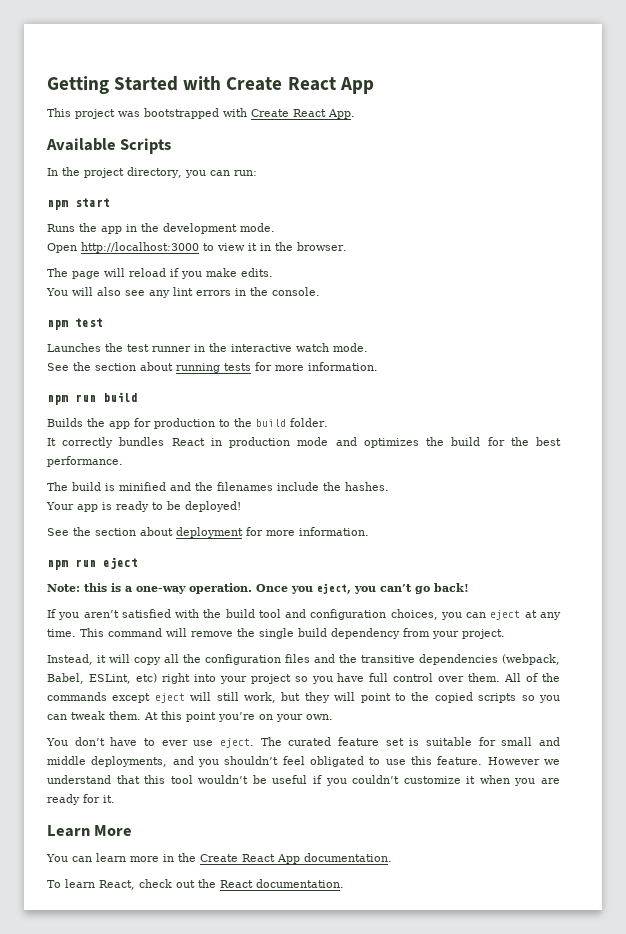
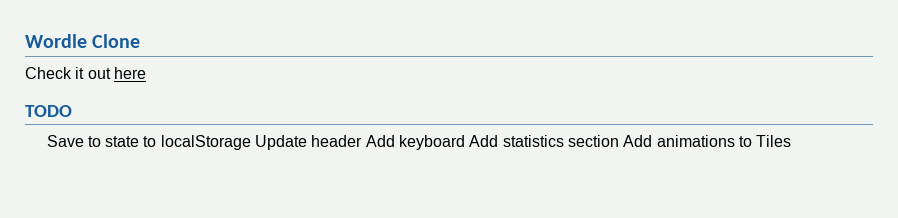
[47,76,374,94] [47,108,355,119] [46,138,172,154] [47,167,257,178] [47,198,110,210] [47,223,275,234] [47,242,347,253] [47,268,273,279] [46,287,320,298] [47,318,103,330] [47,343,368,352] [47,362,378,373] [47,392,138,405] [47,418,328,429] [47,437,561,448] [47,456,123,467] [47,482,389,491] [46,501,241,512] [47,527,369,538] [47,557,138,570] [47,583,469,594] [47,609,561,620] [47,628,505,639] [47,654,560,665] [47,673,560,684] [47,692,560,703] [47,711,333,722] [46,737,561,748] [47,756,560,767] [47,775,560,786] [47,794,115,805] [47,825,133,837] [46,853,392,864] [47,879,344,890] Getting Started with Create React App // This project was bootstrapped with Create React App. // Available Scripts // In the project directory, you can run: // npm start // Runs the app in the development mode. // Open http://localhost:3000 to view it in the browser. // The page will reload if you make edits. // You will also see any lint errors in the console. // npm test // Launches the test runner in the interactive watch mode. // See the section about running tests for more information. // npm run build // Builds the app for production to the build folder. // It correctly bundles React in production mode and optimizes the build for the best performance. // The build is minified and the filenames include the hashes. // Your app is ready to be deployed! // See the section about deployment for more information. // npm run eject // Note: this is a one-way operation. Once you eject, you can’t go back! // If you aren’t satisfied with the build tool and configuration choices, you can eject at any time. This command will remove the single build dependency from your project. // Instead, it will copy all the configuration files and the transitive dependencies (webpack, Babel, ESLint, etc) right into your project so you have full control over them. All of the commands except eject will still work, but they will point to the copied scripts so you can tweak them. At this point you’re on your own. // You don’t have to ever use eject. The curated feature set is suitable for small and middle deployments, and you shouldn’t feel obligated to use this feature. However we understand that this tool wouldn’t be useful if you couldn’t customize it when you are ready for it. // Learn More // You can learn more in the Create React App documentation. // To learn React, check out the React documentation. -> [25,34,141,48] [25,67,146,79] [25,105,72,117] [46,135,792,150] Wordle Clone // Check it out here // TODO // Save to state to localStorage Update header Add keyboard Add statistics section Add animations to Tiles

